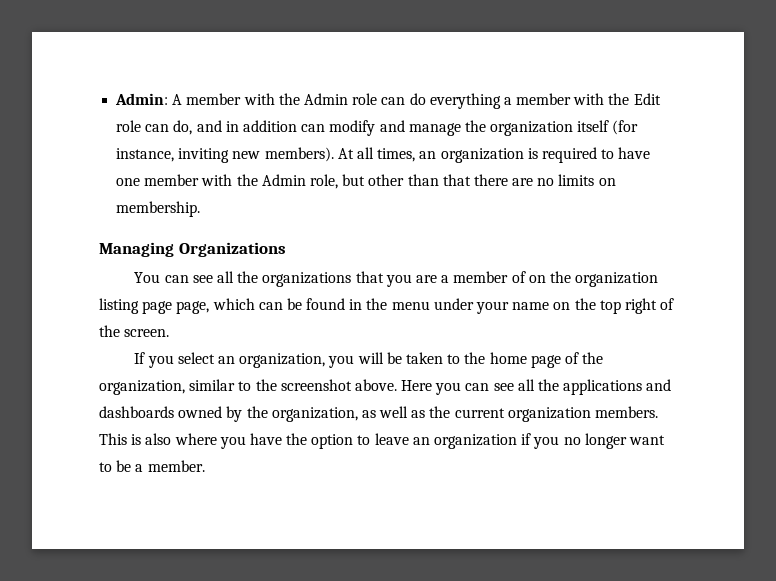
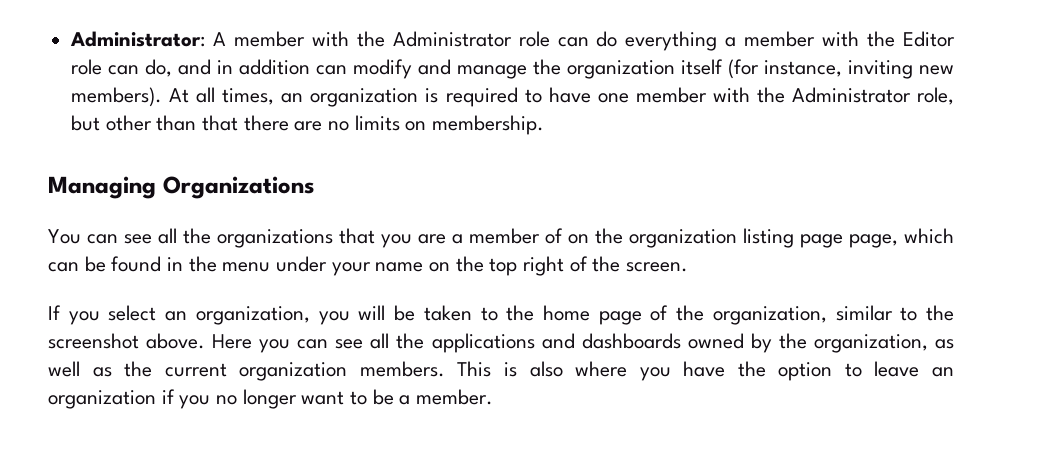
[115,93,169,105] Admin: -> [70,31,206,47] Administrator:
[303,93,348,105] Admin -> [392,31,512,47] Administrator
[633,93,661,105] Edit -> [903,31,955,47] Editor
[261,174,306,186] Admin -> [791,87,911,103] Administrator

